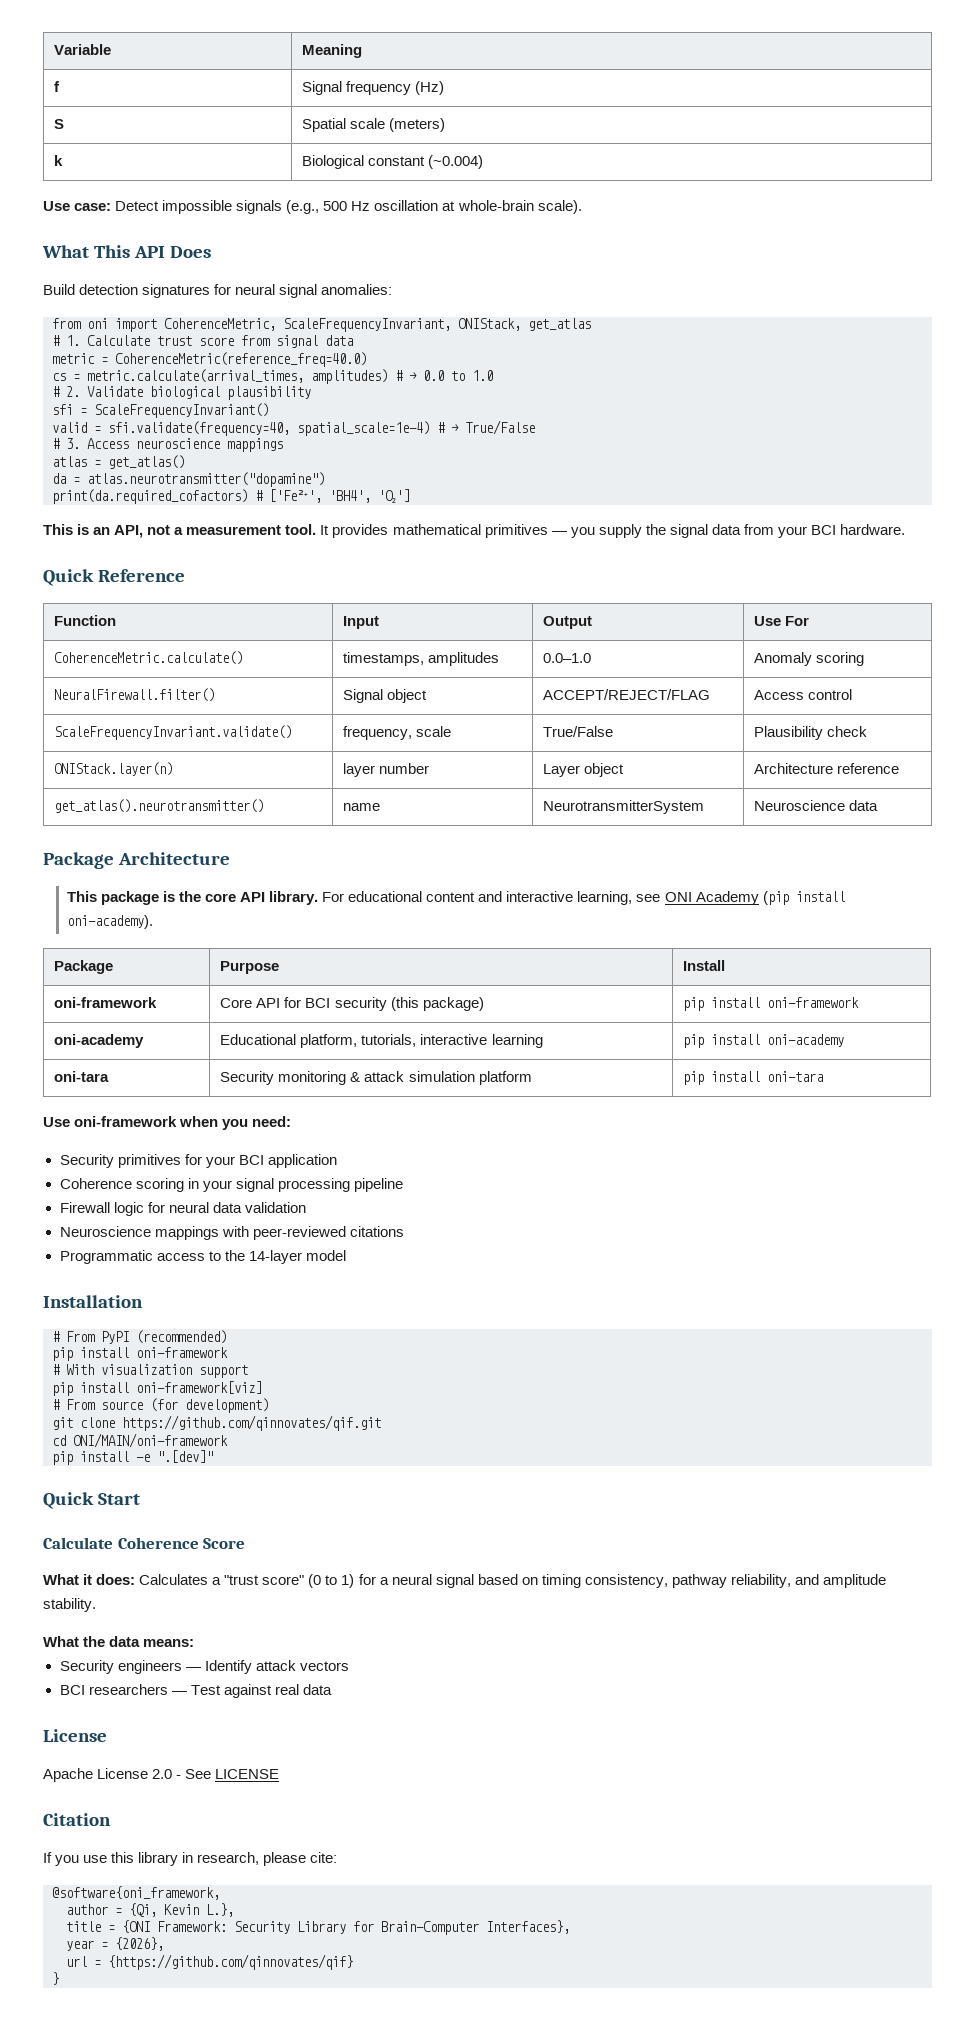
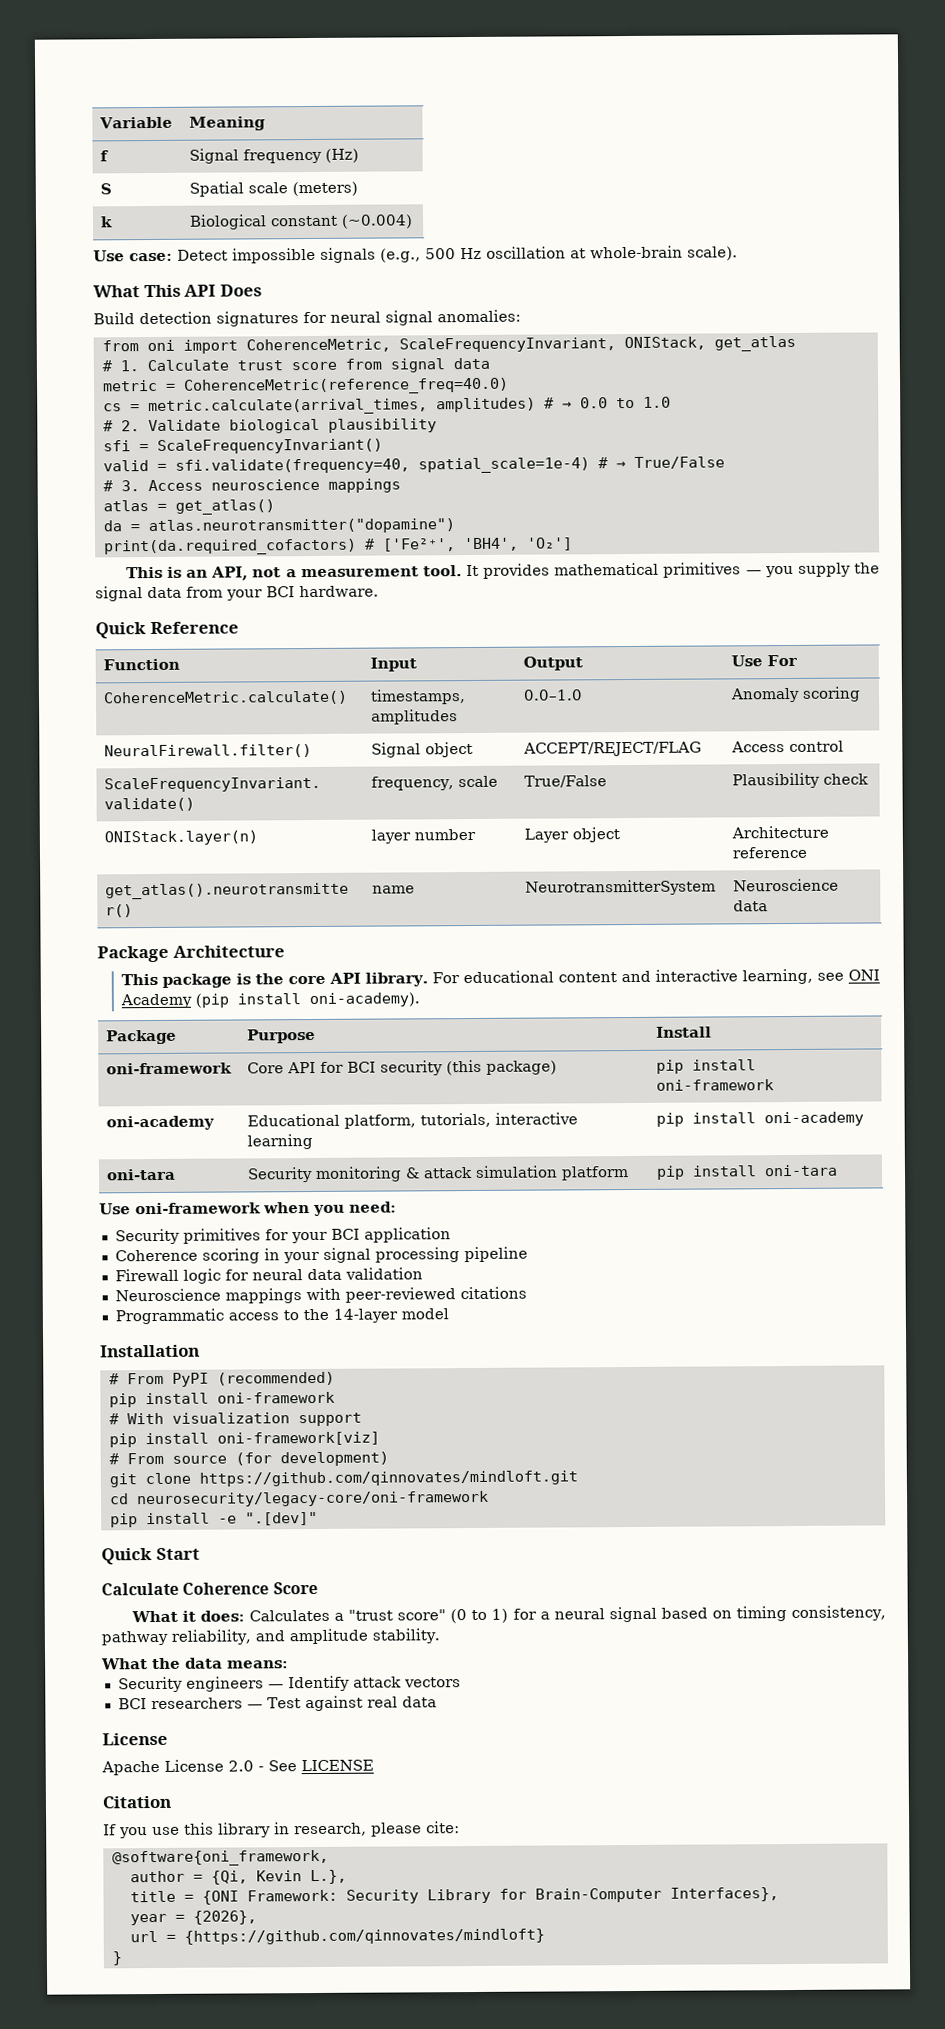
[122,1415,381,1431] https://github.com/qinnovates/qif.git -> [198,1470,578,1487] https://github.com/qinnovates/mindloft.git
[73,1433,228,1448] ONI/MAIN/oni-framework -> [136,1490,489,1508] neurosecurity/legacy-core/oni-framework
[108,1954,353,1970] {https://github.com/qinnovates/qif} -> [183,1928,545,1945] {https://github.com/qinnovates/mindloft}

